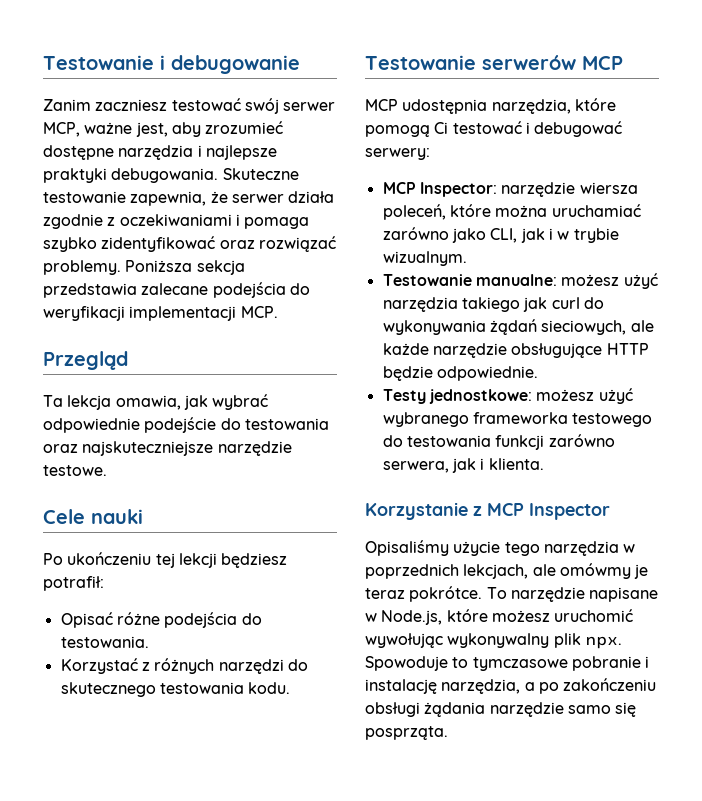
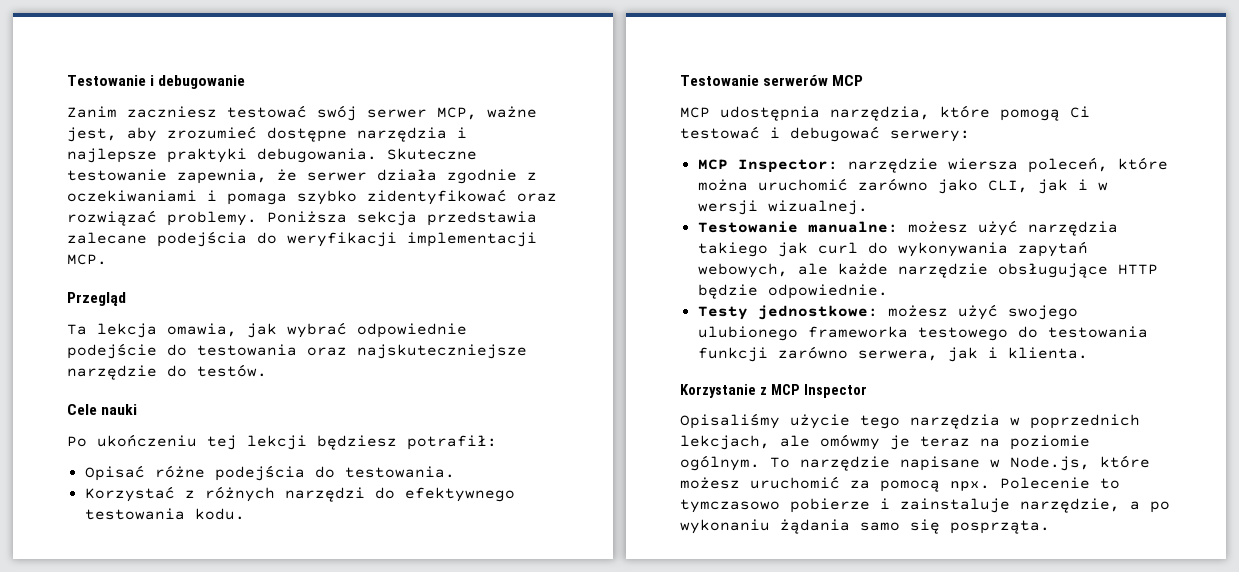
[43,465,107,476] testowe. -> [167,364,267,377] do testów.
[60,682,156,697] skutecznego -> [404,487,515,502] efektywnego
[551,204,641,217] uruchamiać -> [757,178,848,191] uruchomić
[573,228,619,243] [382,251,467,266] trybie wizualnym. -> [697,200,868,215] wersji wizualnej.
[489,319,627,335] żądań sieciowych, -> [1017,241,1088,257] [697,263,788,278] zapytań webowych,
[382,412,469,427] wybranego -> [1007,305,1078,320] [697,326,798,341] swojego ulubionego
[409,586,483,602] pokrótce. -> [980,435,1090,450] [680,455,760,471] na poziomie ogólnym.
[365,633,622,649] [365,656,650,671] [365,678,657,694] [365,702,564,717] wywołując wykonywalny plik npx. Spowoduje to tymczasowe pobranie i instalację narzędzia, a po zakończeniu obsługi żądania narzędzie -> [850,477,1120,492] [680,498,1170,513] [680,519,850,534] za pomocą npx. Polecenie to tymczasowo pobierze i zainstaluje narzędzie, a po wykonaniu żądania

